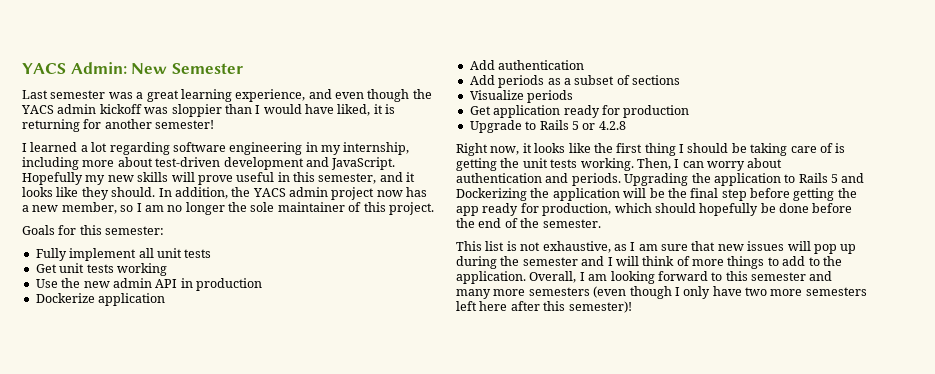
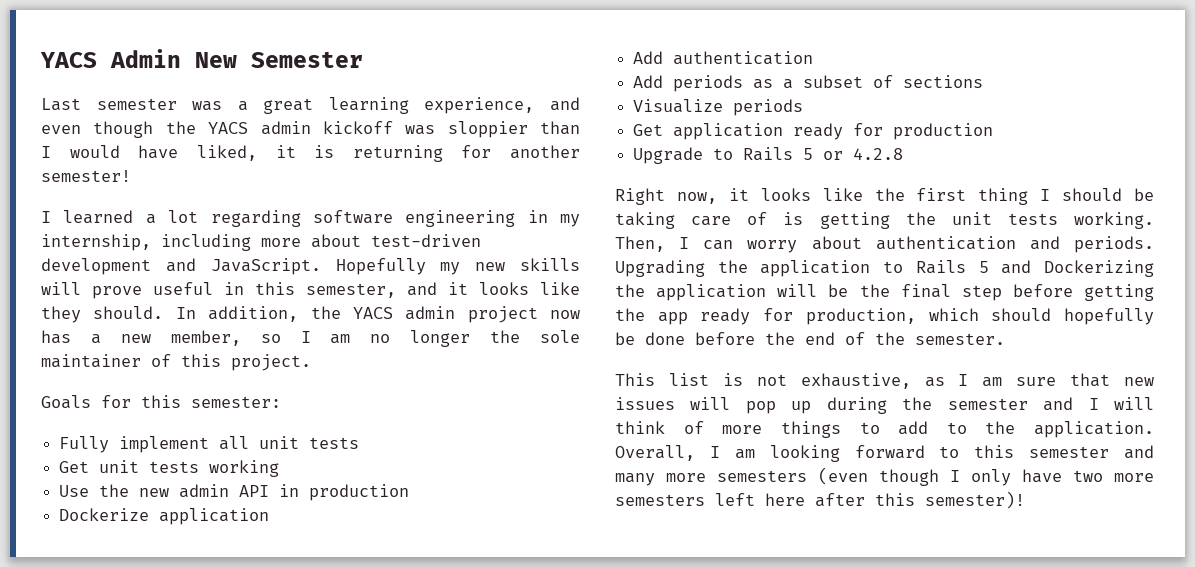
[22,62,127,74] YACS Admin: -> [40,49,181,68] YACS Admin

